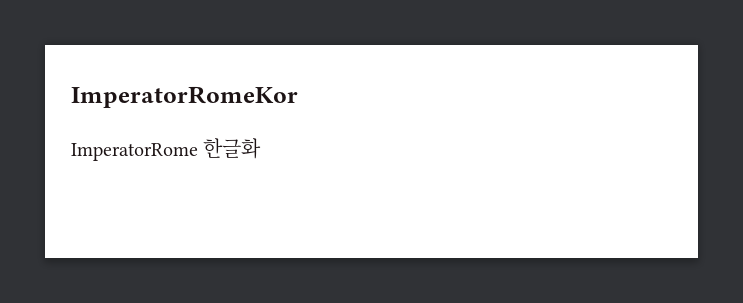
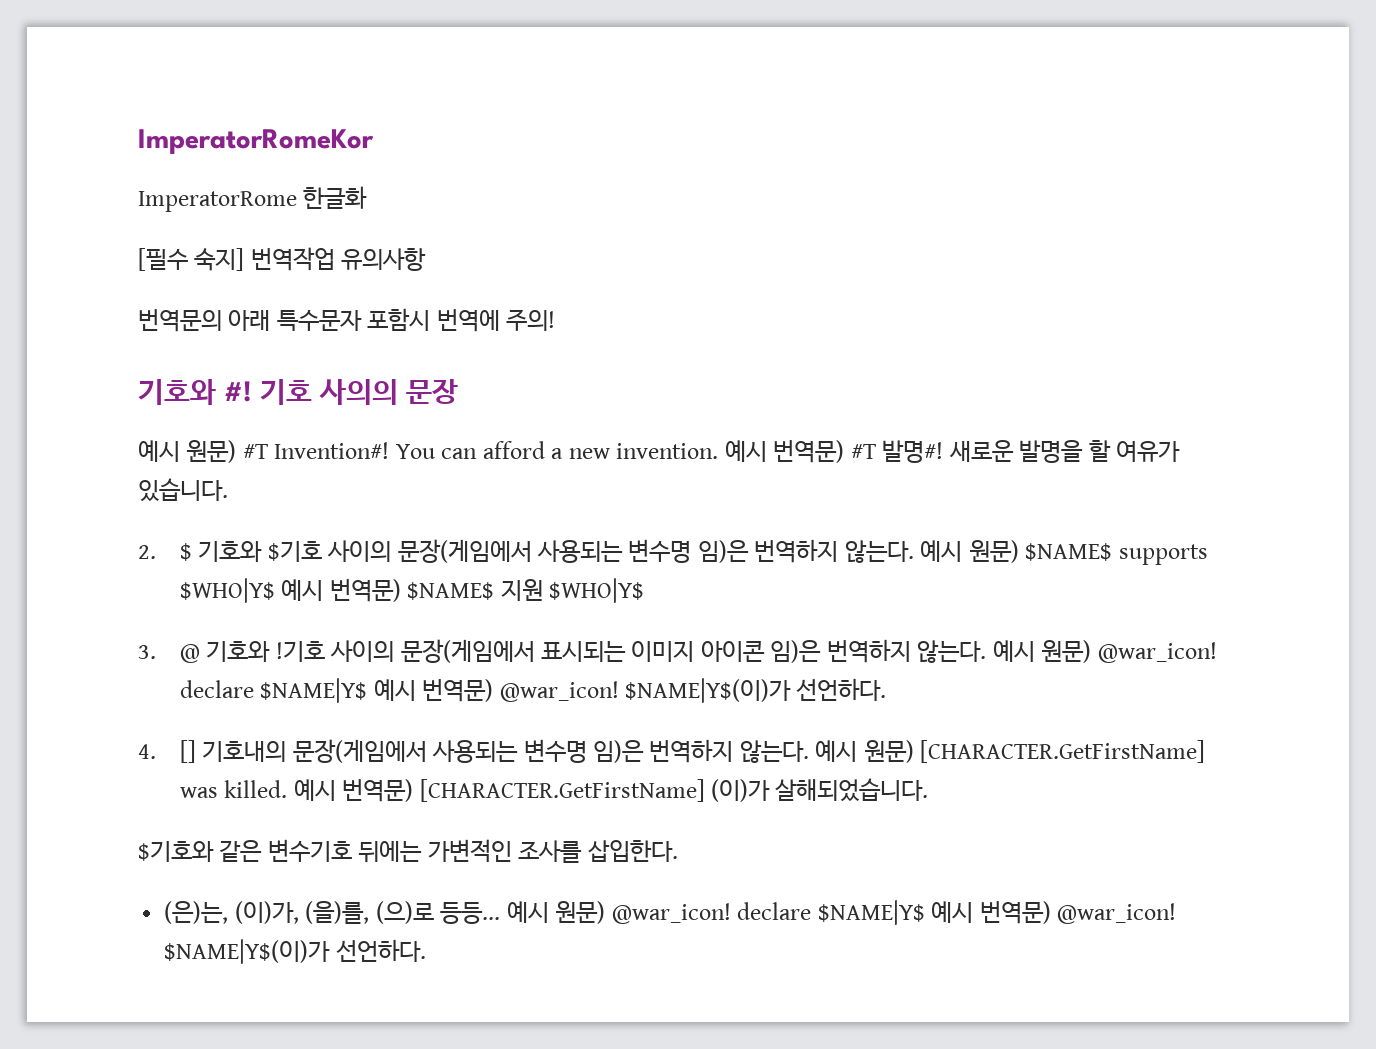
(262, 148) none -> [138,247,427,271] [138,308,556,332] [138,379,458,405] [138,440,1181,463] [138,478,228,502] [138,539,1208,565] [179,578,644,603] [138,639,1217,663] [179,678,887,703] [138,739,1206,763] [179,778,929,802] [138,839,678,863] [164,900,1177,925] [164,939,426,964] // [필수 숙지] 번역작업 유의사항 // 번역문의 아래 특수문자 포함시 번역에 주의! // 기호와 #! 기호 사의의 문장 // 예시 원문) #T Invention#! You can afford a new invention. 예시 번역문) #T 발명#! 새로운 발명을 할 여유가 있습니다. // 2. $ 기호와 $기호 사이의 문장(게임에서 사용되는 변수명 임)은 번역하지 않는다. 예시 원문) $NAME$ supports $WHO|Y$ 예시 번역문) $NAME$ 지원 $WHO|Y$ // 3. @ 기호와 !기호 사이의 문장(게임에서 표시되는 이미지 아이콘 임)은 번역하지 않는다. 예시 원문) @war_icon! declare $NAME|Y$ 예시 번역문) @war_icon! $NAME|Y$(이)가 선언하다. // 4. [] 기호내의 문장(게임에서 사용되는 변수명 임)은 번역하지 않는다. 예시 원문) [CHARACTER.GetFirstName] was killed. 예시 번역문) [CHARACTER.GetFirstName] (이)가 살해되었습니다. // $기호와 같은 변수기호 뒤에는 가변적인 조사를 삽입한다. // (은)는, (이)가, (을)를, (으)로 등등... 예시 원문) @war_icon! declare $NAME|Y$ 예시 번역문) @war_icon! $NAME|Y$(이)가 선언하다.

